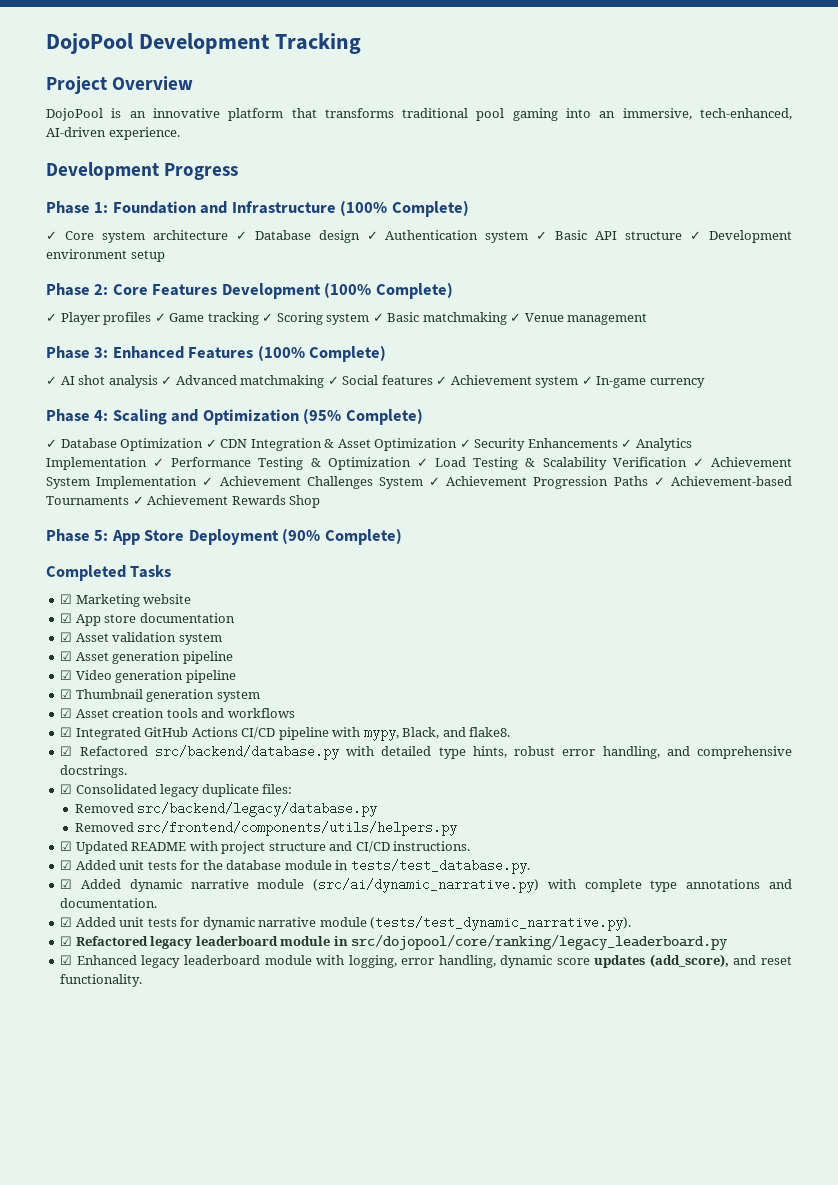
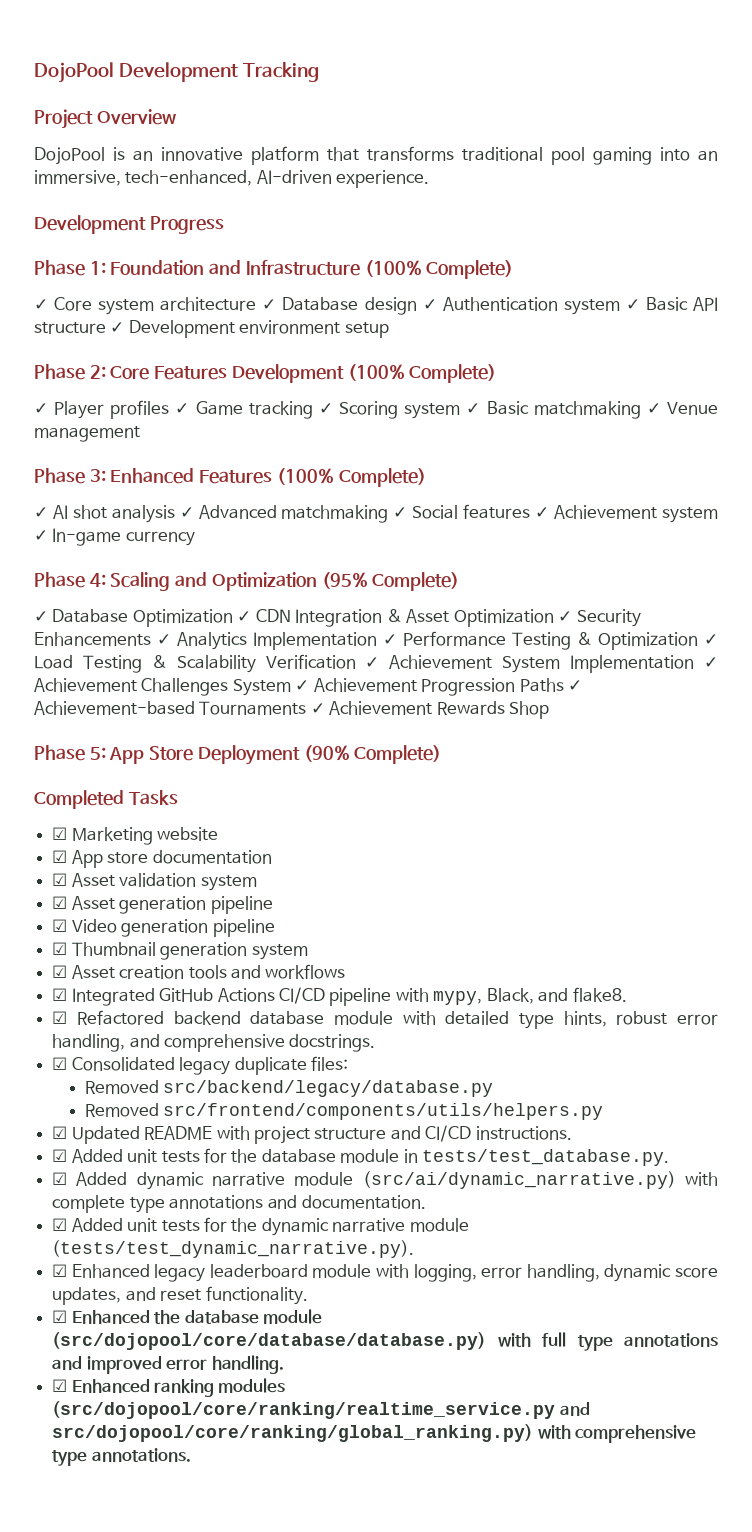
[154,745,339,760] src/backend/database.py -> [173,1011,393,1025] backend database module
(200, 922) none -> [231,1218,258,1232] the
[60,934,729,950] // ☑ Refactored legacy leaderboard module in src/dojopool/core/ranking/legacy_leaderboard.py -> (415, 1249) none
[594,954,729,968] updates (add_score), -> [52,1287,122,1305] updates,
(143, 980) none -> [52,1309,322,1324] [52,1332,719,1351] [52,1355,285,1374] [52,1378,286,1397] [52,1401,590,1419] [52,1424,697,1443] [52,1448,191,1466] // ☑ Enhanced the database module (src/dojopool/core/database/database.py) with full type annotations and improved error handling. // ☑ Enhanced ranking modules (src/dojopool/core/ranking/realtime_service.py and src/dojopool/core/ranking/global_ranking.py) with comprehensive type annotations.

